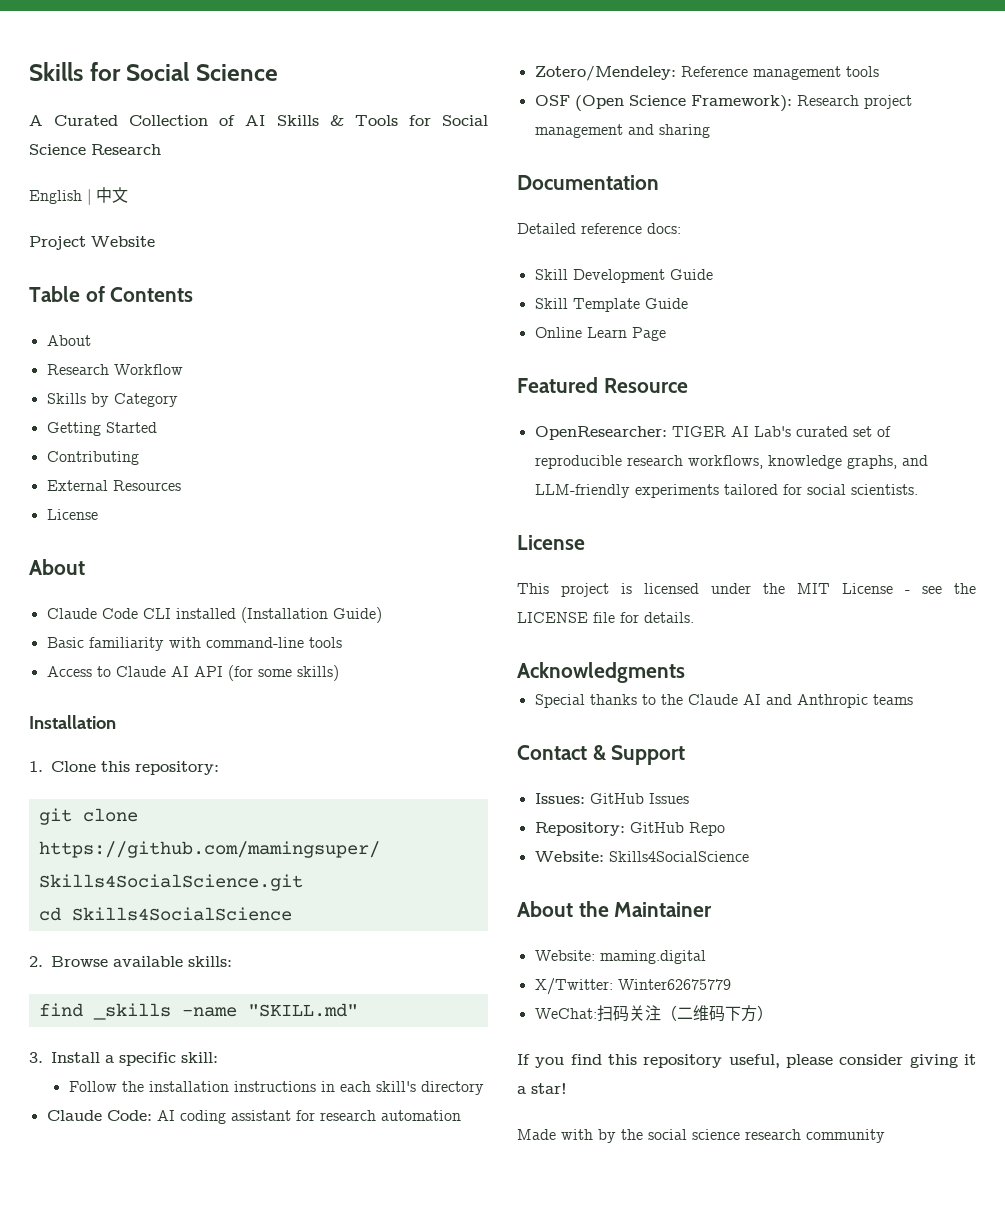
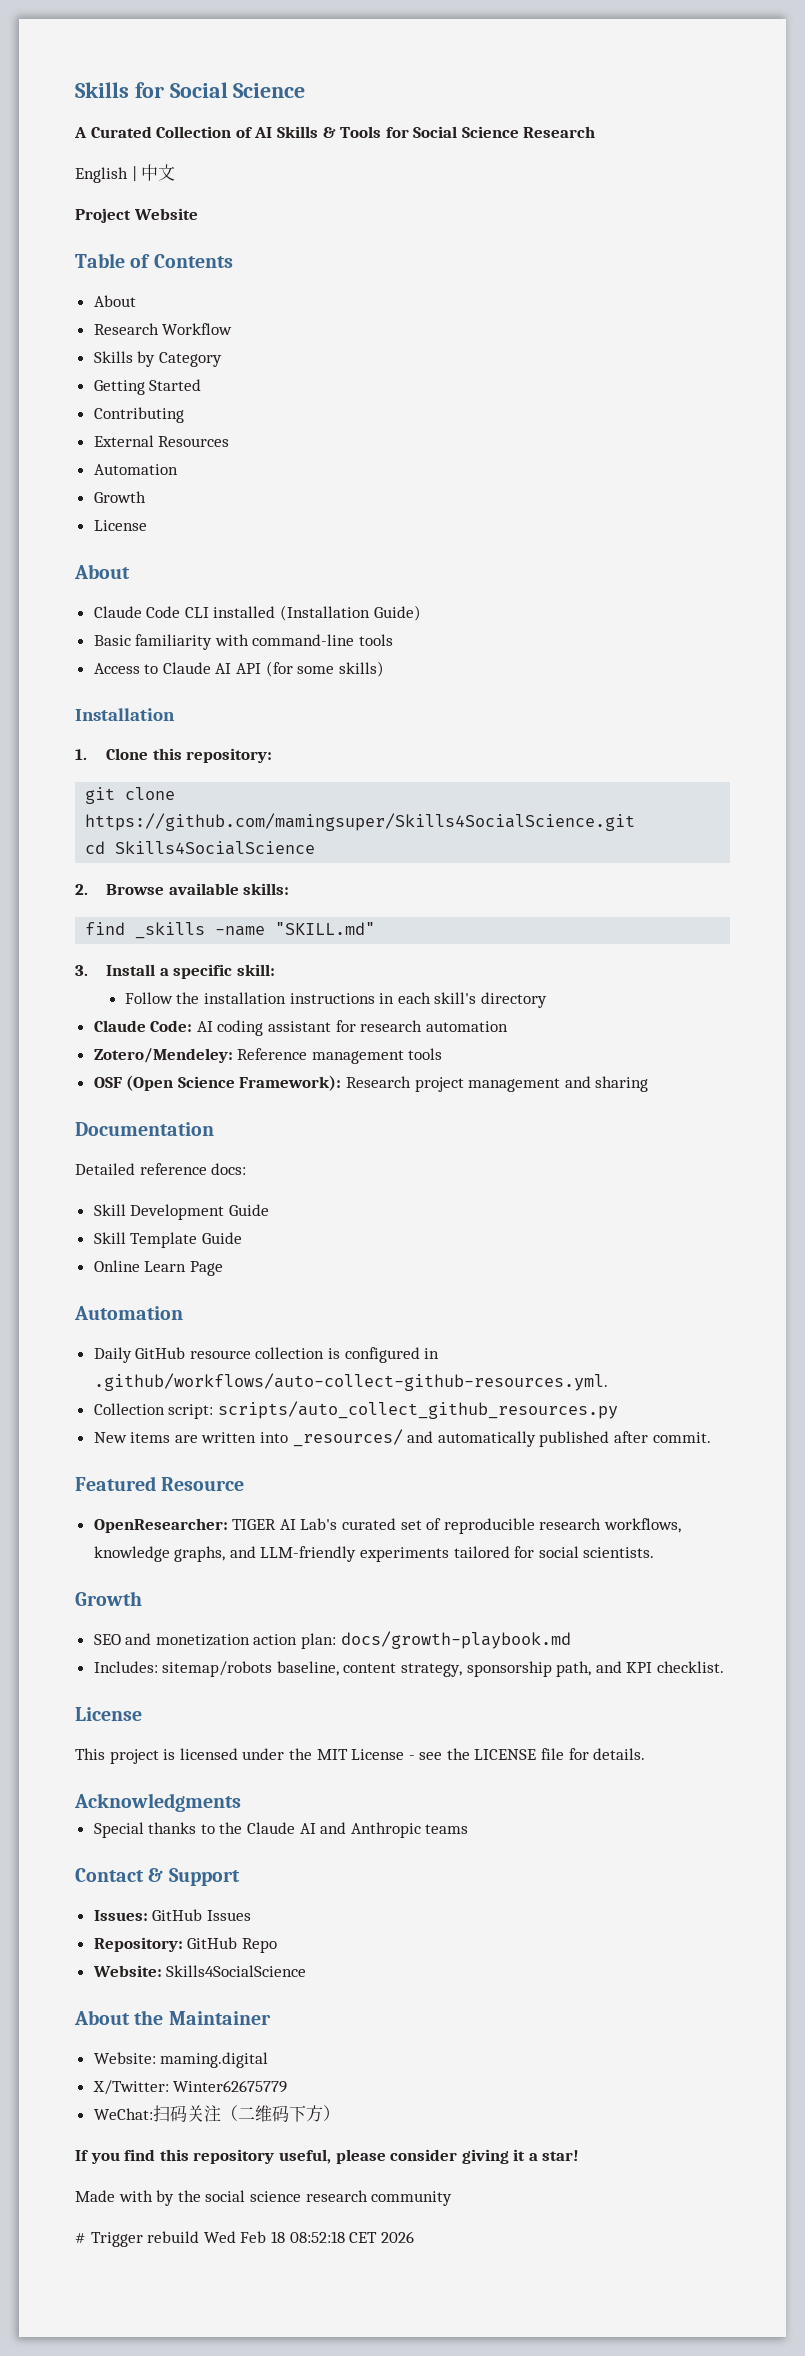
(181, 485) none -> [93,464,178,475] [93,491,146,503] // Automation // Growth
(666, 334) none -> [74,1306,183,1320] [93,1347,440,1363] [93,1373,608,1391] [93,1401,618,1419] [93,1429,711,1447] // Automation // Daily GitHub resource collection is configured in .github/workflows/auto-collect-github-resources.yml. // Collection script: scripts/auto_collect_github_resources.py // New items are written into _resources/ and automatically published after commit.
(918, 489) none -> [75,1591,142,1606] [93,1631,571,1649] [93,1661,725,1677] // Growth // SEO and monetization action plan: docs/growth-playbook.md // Includes: sitemap/robots baseline, content strategy, sponsorship path, and KPI checklist.
(885, 1136) none -> [75,2231,414,2247] // # Trigger rebuild Wed Feb 18 08:52:18 CET 2026

